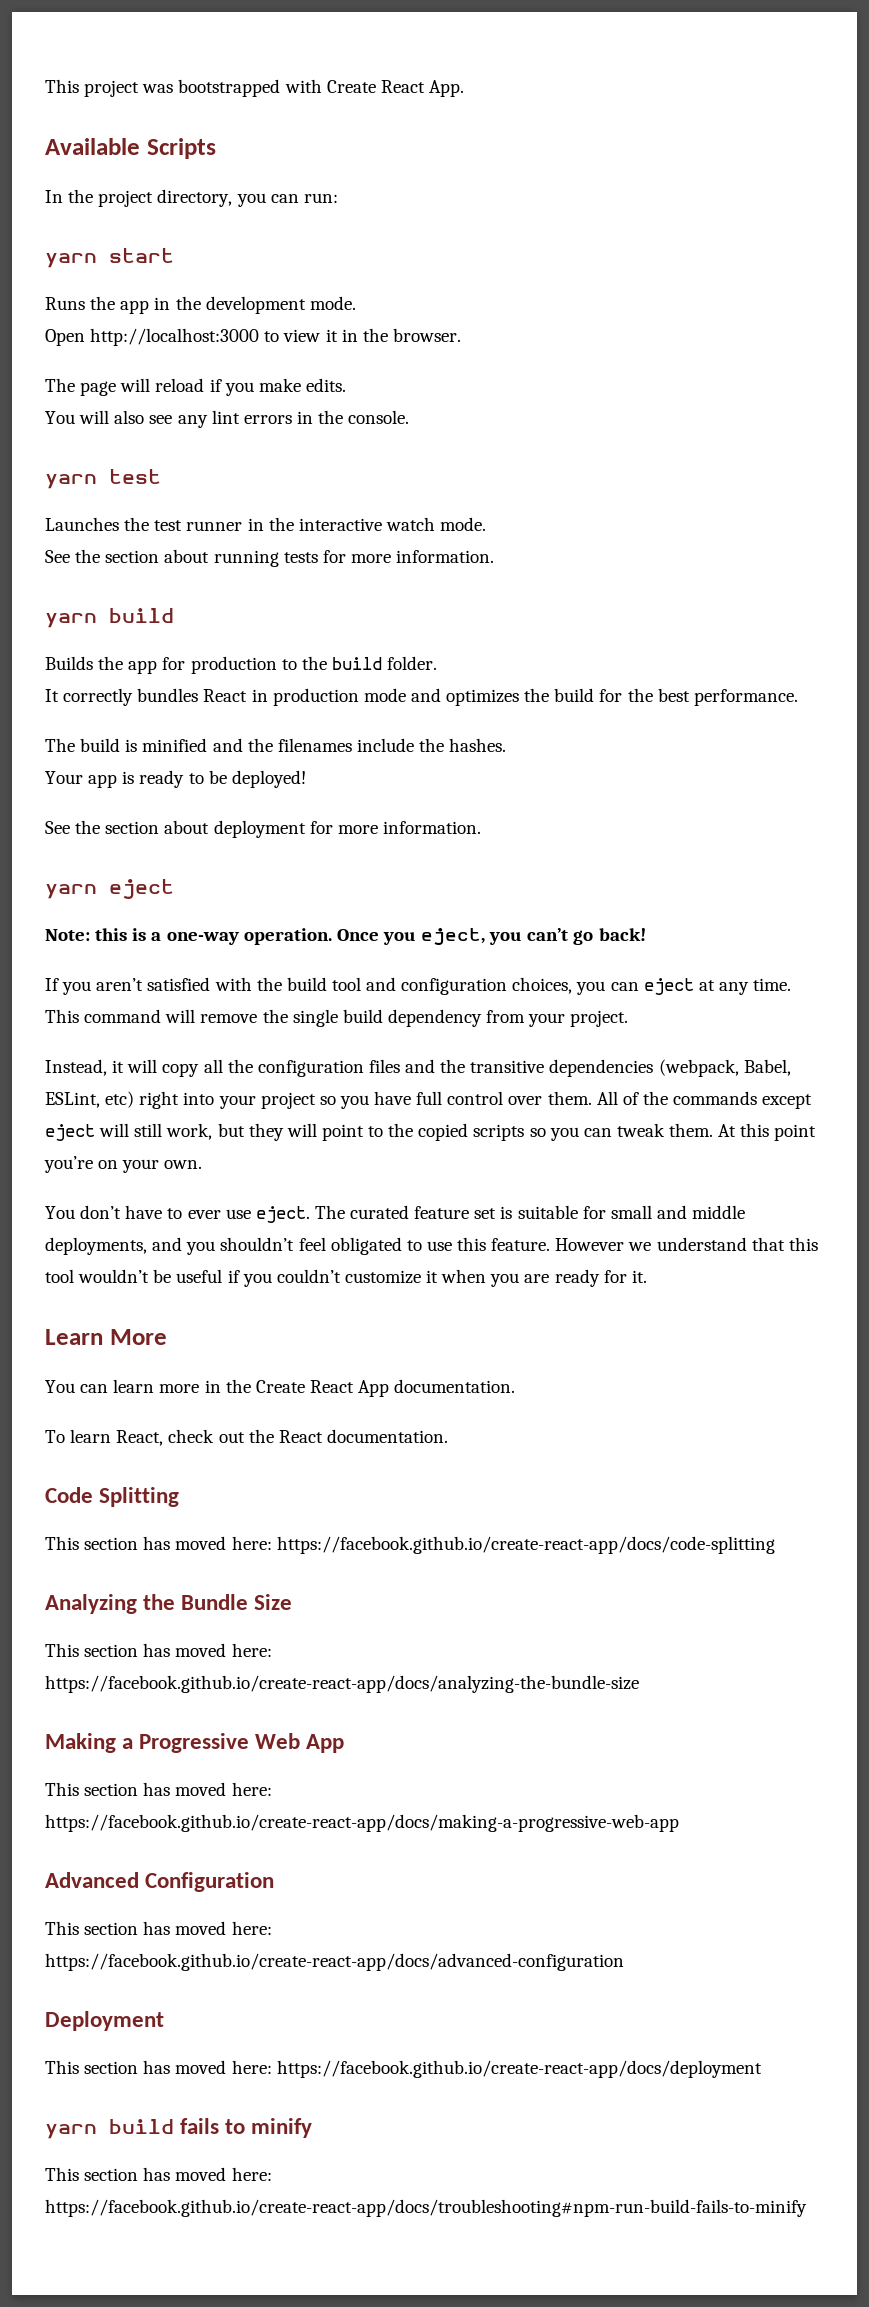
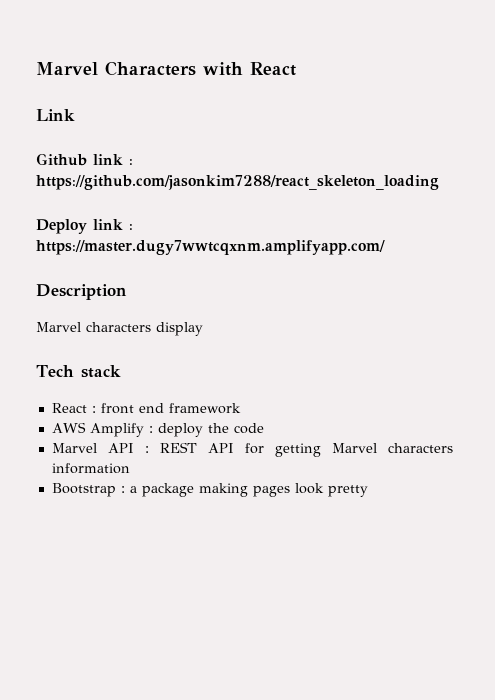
[45,79,464,97] [45,138,216,159] [45,189,338,207] [45,248,174,268] [45,296,356,314] [45,328,461,346] [45,378,346,396] [45,410,410,428] [45,469,161,489] [45,517,487,531] [45,549,495,567] [45,608,174,628] [45,656,438,674] [45,688,798,706] [45,738,507,752] [45,770,306,788] [45,820,481,838] [45,879,174,899] [45,928,646,946] [45,977,792,995] [45,1009,629,1027] [45,1059,791,1077] [45,1091,813,1109] [45,1123,817,1141] [44,1156,203,1173] [45,1205,746,1223] [45,1237,818,1255] [45,1269,647,1287] [45,1329,167,1345] [45,1379,516,1397] [45,1429,448,1446] [45,1487,180,1507] [45,1536,775,1554] [45,1594,293,1614] [45,1643,272,1657] [45,1675,639,1693] [45,1733,345,1753] [45,1782,272,1796] [45,1814,679,1832] [45,1872,275,1892] [45,1921,272,1935] [45,1953,624,1971] [45,2011,164,2031] [45,2060,762,2078] [45,2118,313,2139] [45,2167,272,2181] [45,2199,807,2217] This project was bootstrapped with Create React App. // Available Scripts // In the project directory, you can run: // yarn start // Runs the app in the development mode. // Open http://localhost:3000 to view it in the browser. // The page will reload if you make edits. // You will also see any lint errors in the console. // yarn test // Launches the test runner in the interactive watch mode. // See the section about running tests for more information. // yarn build // Builds the app for production to the build folder. // It correctly bundles React in production mode and optimizes the build for the best performance. // The build is minified and the filenames include the hashes. // Your app is ready to be deployed! // See the section about deployment for more information. // yarn eject // Note: this is a one-way operation. Once you eject, you can’t go back! // If you aren’t satisfied with the build tool and configuration choices, you can eject at any time. This command will remove the single build dependency from your project. // Instead, it will copy all the configuration files and the transitive dependencies (webpack, Babel, ESLint, etc) right into your project so you have full control over them. All of the commands except eject will still work, but they will point to the copied scripts so you can tweak them. At this point you’re on your own. // You don’t have to ever use eject. The curated feature set is suitable for small and middle deployments, and you shouldn’t feel obligated to use this feature. However we understand that this tool wouldn’t be useful if you couldn’t customize it when you are ready for it. // Learn More // You can learn more in the Create React App documentation. // To learn React, check out the React documentation. // Code Splitting // This section has moved here: https://facebook.github.io/create-react-app/docs/code-splitting // Analyzing the Bundle Size // This section has moved here: https://facebook.github.io/create-react-app/docs/analyzing-the-bundle-size // Making a Progressive Web App // This section has moved here: https://facebook.github.io/create-react-app/docs/making-a-progressive-web-app // Advanced Configuration // This section has moved here: https://facebook.github.io/create-react-app/docs/advanced-configuration // Deployment // This section has moved here: https://facebook.github.io/create-react-app/docs/deployment // yarn build fails to minify // This section has moved here: https://facebook.github.io/create-react-app/docs/troubleshooting#npm-run-build-fails-to-minify -> [36,61,296,76] [36,109,75,121] [36,153,133,166] [36,175,439,190] [36,219,133,234] [36,240,385,255] [36,284,127,300] [36,322,203,336] [36,365,121,378] [51,403,241,414] [51,422,264,437] [51,442,453,457] [51,463,130,474] [51,483,368,497] Marvel Characters with React // Link // Github link : https://github.com/jasonkim7288/react_skeleton_loading // Deploy link : https://master.dugy7wwtcqxnm.amplifyapp.com/ // Description // Marvel characters display // Tech stack // React : front end framework // AWS Amplify : deploy the code // Marvel API : REST API for getting Marvel characters information // Bootstrap : a package making pages look pretty

